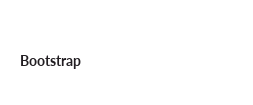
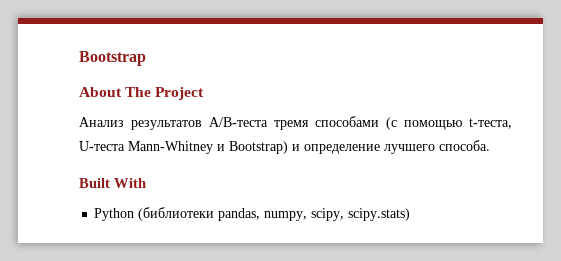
(81, 62) none -> [79,87,205,100] [79,116,512,130] [79,140,490,154] [79,178,146,188] [94,207,411,221] // About The Project // Анализ результатов A/B-теста тремя способами (с помощью t-теста, U-теста Mann-Whitney и Bootstrap) и определение лучшего способа. // Built With // Python (библиотеки pandas, numpy, scipy, scipy.stats)

